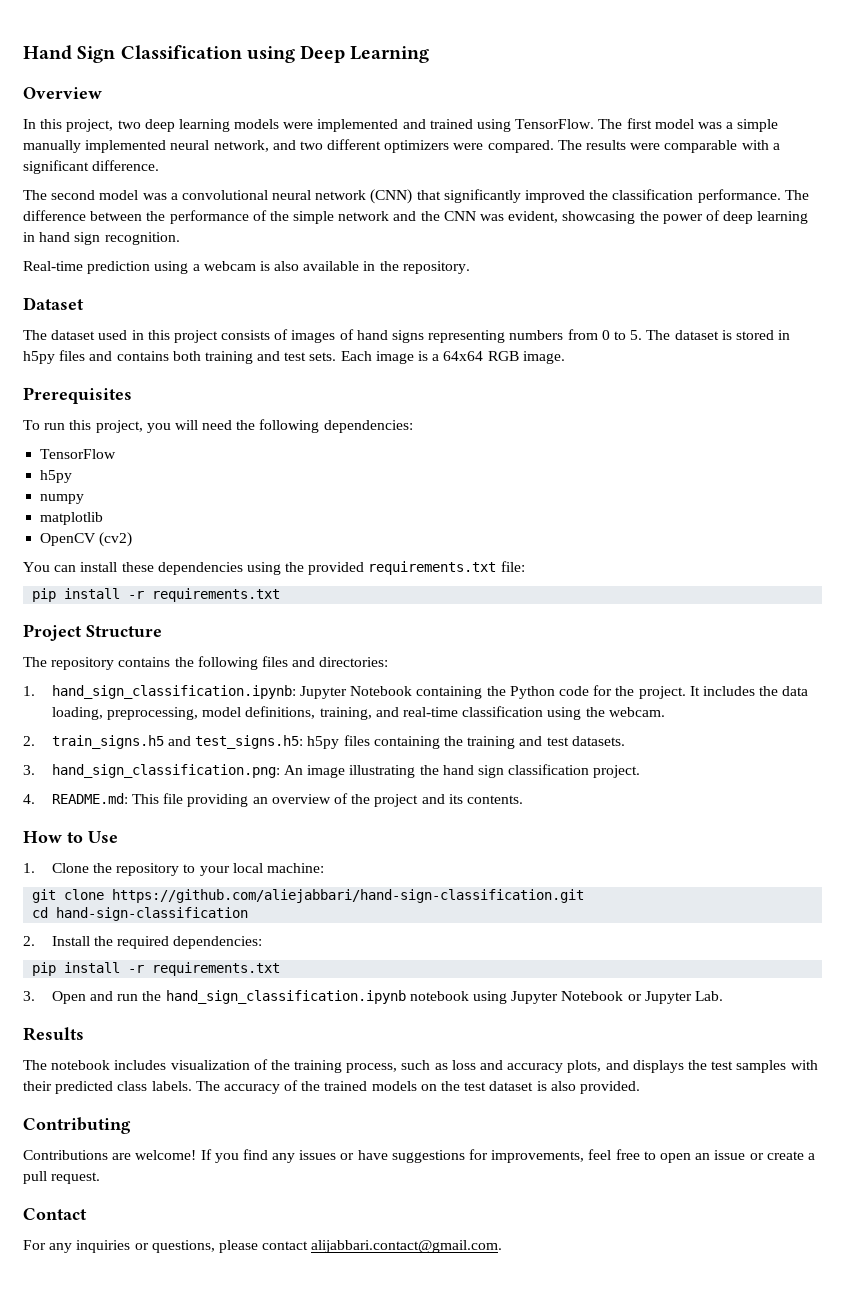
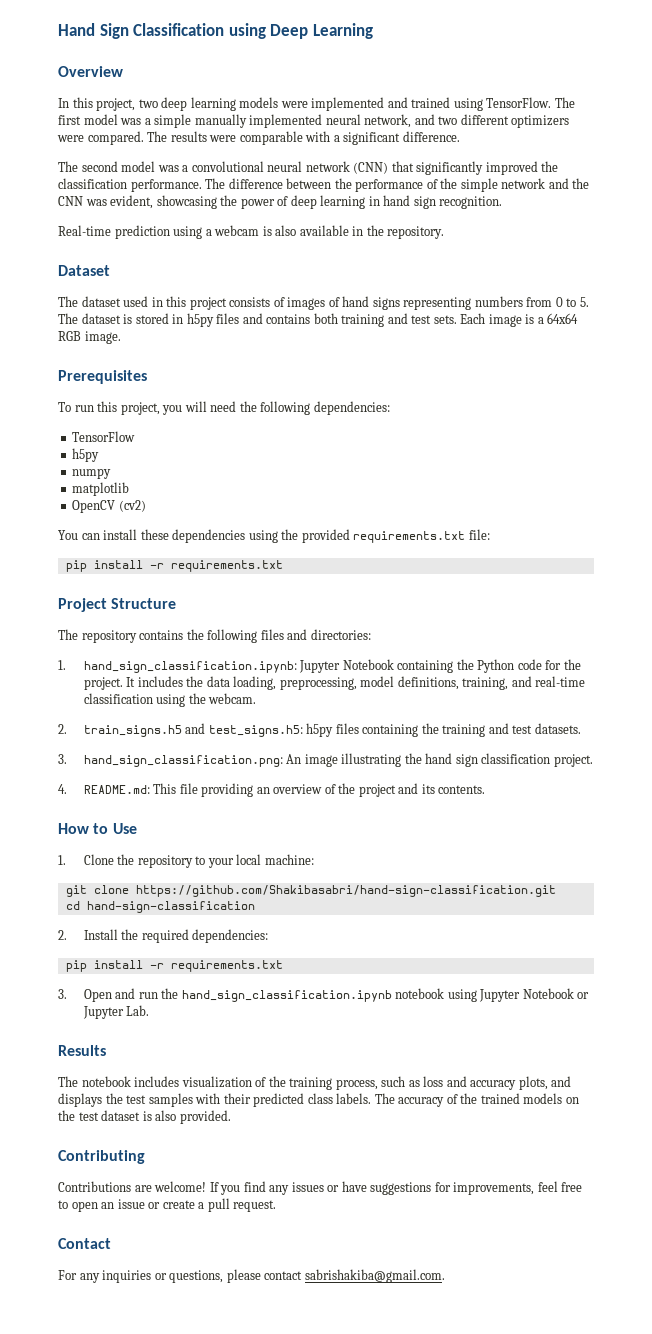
[112,889,585,903] https://github.com/aliejabbari/hand-sign-classification.git -> [135,885,556,897] https://github.com/Shakibasabri/hand-sign-classification.git
[311,1240,503,1253] alijabbari.contact@gmail.com. -> [304,1269,445,1283] sabrishakiba@gmail.com.

